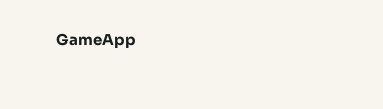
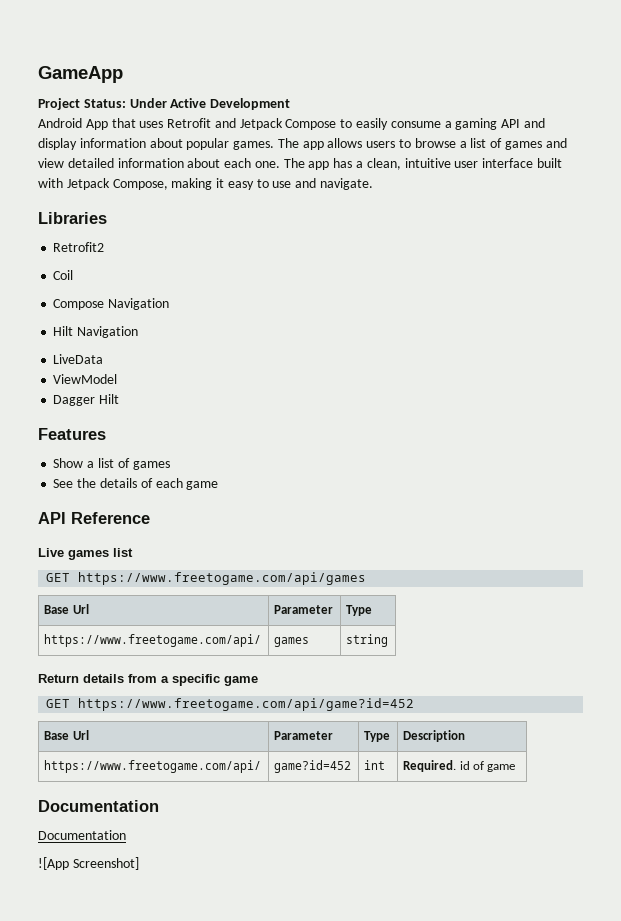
(136, 40) none -> [38,98,291,110] [38,118,545,130] [38,138,567,150] [38,158,562,170] [38,178,374,190] [38,212,107,224] [53,242,105,252] [53,270,74,280] [53,298,170,310] [53,326,139,338] [53,354,104,364] [53,374,118,384] [53,394,120,406] [38,428,106,440] [53,458,170,470] [53,478,219,490] [38,512,150,524] [38,548,133,560] [46,572,367,585] [44,604,89,614] [274,605,334,614] [346,605,373,616] [44,634,262,647] [274,637,310,647] [346,634,389,647] [38,674,258,686] [46,698,415,711] [44,730,89,740] [274,731,334,740] [364,731,391,742] [403,730,466,742] [44,760,262,773] [274,760,352,773] [364,760,386,770] [403,760,516,772] [38,800,159,812] [38,830,126,840] [38,857,139,870] // Project Status: Under Active Development // Android App that uses Retrofit and Jetpack Compose to easily consume a gaming API and display information about popular games. The app allows users to browse a list of games and view detailed information about each one. The app has a clean, intuitive user interface built with Jetpack Compose, making it easy to use and navigate. // Libraries // Retrofit2 // Coil // Compose Navigation // Hilt Navigation // LiveData // ViewModel // Dagger Hilt // Features // Show a list of games // See the details of each game // API Reference // Live games list // GET https://www.freetogame.com/api/games // Base Url | Parameter | Type // https://www.freetogame.com/api/ | games | string // Return details from a specific game // GET https://www.freetogame.com/api/game?id=452 // Base Url | Parameter | Type | Description // https://www.freetogame.com/api/ | game?id=452 | int | Required. id of game // Documentation // Documentation // ![App Screenshot]

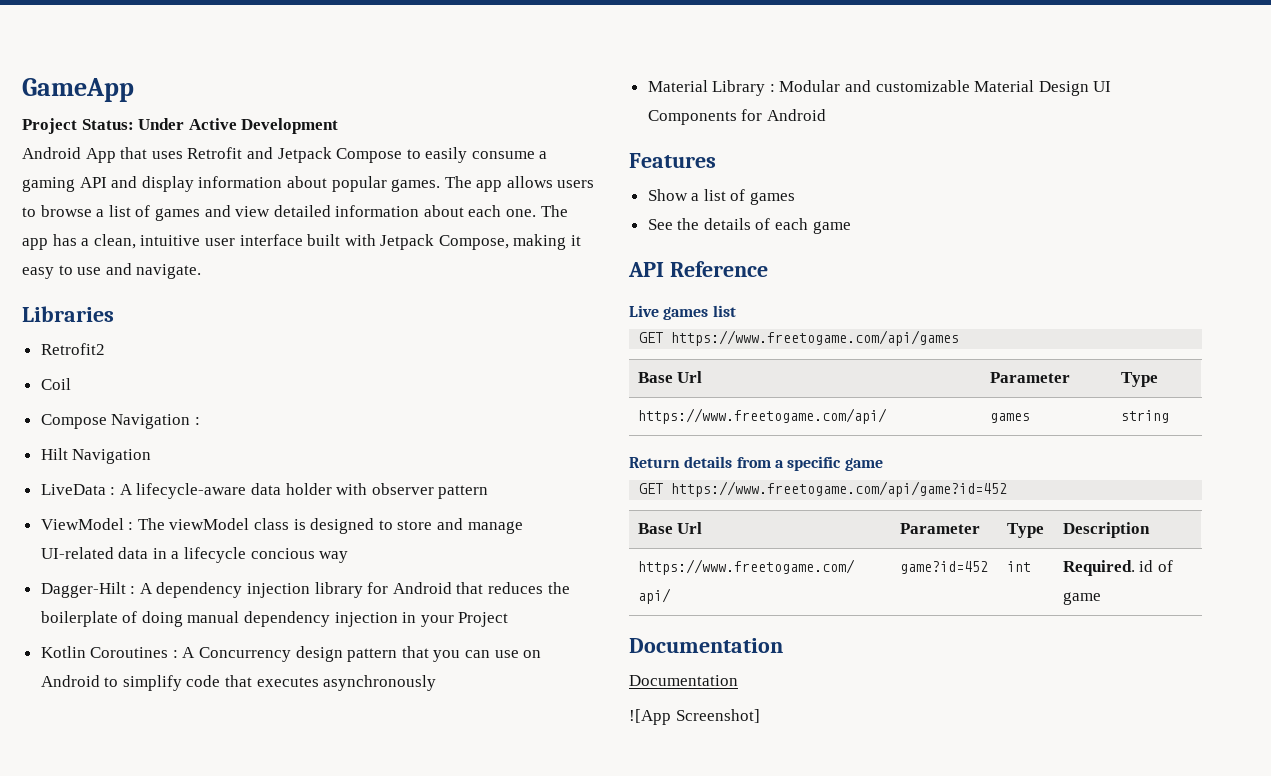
(170, 304) none -> [194,417,200,425] :
[53,374,118,384] [53,394,120,406] // ViewModel // Dagger Hilt -> [110,483,489,499] [40,518,523,534] [40,547,349,563] [40,582,570,598] [40,611,509,627] [40,646,542,662] [40,675,437,691] [647,80,1112,96] [647,109,826,125] : A lifecycle-aware data holder with observer pattern // ViewModel : The viewModel class is designed to store and manage UI-related data in a lifecycle concious way // Dagger-Hilt : A dependency injection library for Android that reduces the boilerplate of doing manual dependency injection in your Project // Kotlin Coroutines : A Concurrency design pattern that you can use on Android to simplify code that executes asynchronously // Material Library : Modular and customizable Material Design UI Components for Android

